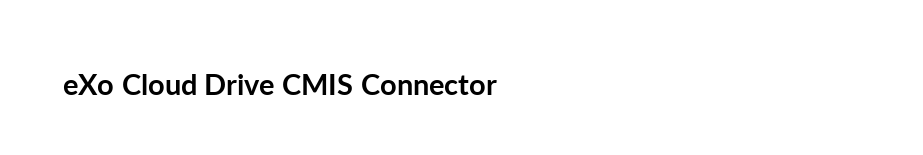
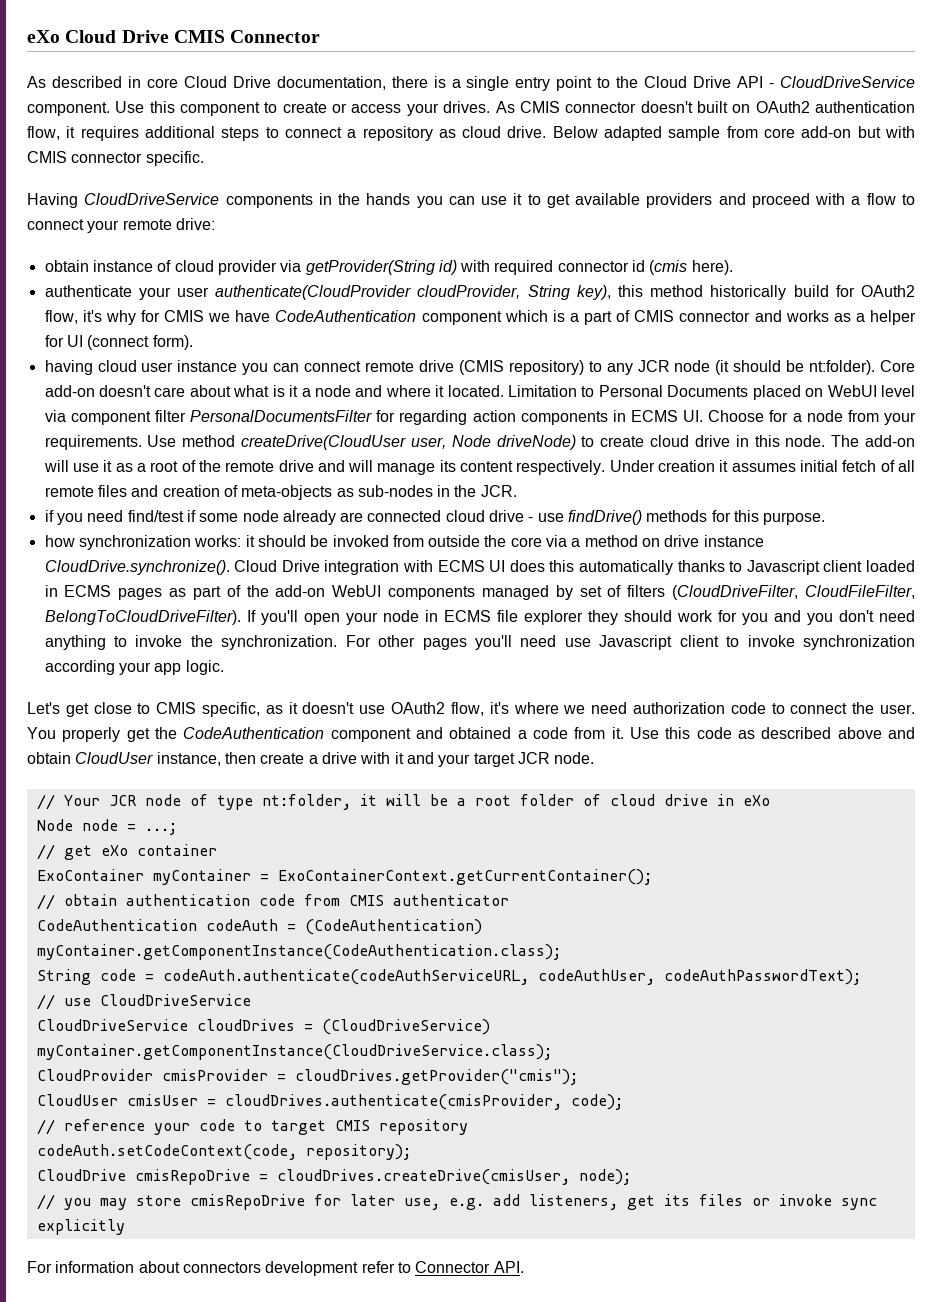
(497, 84) none -> [27,76,915,91] [27,101,916,116] [27,126,915,141] [27,151,204,166] [27,193,916,208] [27,218,215,233] [44,260,733,275] [44,285,916,300] [44,310,917,325] [44,335,193,350] [44,360,915,375] [44,385,915,400] [44,410,916,425] [44,435,916,450] [43,460,916,475] [44,485,517,500] [44,510,826,525] [44,535,764,550] [44,560,916,575] [44,585,915,600] [44,610,916,625] [44,635,915,650] [44,660,224,675] [27,702,916,717] [27,727,916,742] [27,752,595,767] [36,794,770,810] [36,819,177,835] [36,844,217,860] [36,869,652,885] [36,894,509,910] [36,919,482,935] [36,944,561,960] [36,969,861,985] [36,994,251,1010] [36,1019,490,1035] [36,1044,552,1060] [36,1069,578,1085] [36,1094,623,1110] [36,1119,468,1135] [36,1144,411,1160] [36,1169,631,1185] [36,1194,877,1210] [36,1219,125,1235] [27,1261,524,1276] // As described in core Cloud Drive documentation, there is a single entry point to the Cloud Drive API - CloudDriveService component. Use this component to create or access your drives. As CMIS connector doesn't built on OAuth2 authentication flow, it requires additional steps to connect a repository as cloud drive. Below adapted sample from core add-on but with CMIS connector specific. // Having CloudDriveService components in the hands you can use it to get available providers and proceed with a flow to connect your remote drive: // obtain instance of cloud provider via getProvider(String id) with required connector id (cmis here). // authenticate your user authenticate(CloudProvider cloudProvider, String key), this method historically build for OAuth2 flow, it's why for CMIS we have CodeAuthentication component which is a part of CMIS connector and works as a helper for UI (connect form). // having cloud user instance you can connect remote drive (CMIS repository) to any JCR node (it should be nt:folder). Core add-on doesn't care about what is it a node and where it located. Limitation to Personal Documents placed on WebUI level via component filter PersonalDocumentsFilter for regarding action components in ECMS UI. Choose for a node from your requirements. Use method createDrive(CloudUser user, Node driveNode) to create cloud drive in this node. The add-on will use it as a root of the remote drive and will manage its content respectively. Under creation it assumes initial fetch of all remote files and creation of meta-objects as sub-nodes in the JCR. // if you need find/test if some node already are connected cloud drive - use findDrive() methods for this purpose. // how synchronization works: it should be invoked from outside the core via a method on drive instance CloudDrive.synchronize(). Cloud Drive integration with ECMS UI does this automatically thanks to Javascript client loaded in ECMS pages as part of the add-on WebUI components managed by set of filters (CloudDriveFilter, CloudFileFilter, BelongToCloudDriveFilter). If you'll open your node in ECMS file explorer they should work for you and you don't need anything to invoke the synchronization. For other pages you'll need use Javascript client to invoke synchronization according your app logic. // Let's get close to CMIS specific, as it doesn't use OAuth2 flow, it's where we need authorization code to connect the user. You properly get the CodeAuthentication component and obtained a code from it. Use this code as described above and obtain CloudUser instance, then create a drive with it and your target JCR node. // // Your JCR node of type nt:folder, it will be a root folder of cloud drive in eXo // Node node = ...; // // get eXo container // ExoContainer myContainer = ExoContainerContext.getCurrentContainer(); // // obtain authentication code from CMIS authenticator // CodeAuthentication codeAuth = (CodeAuthentication) myContainer.getComponentInstance(CodeAuthentication.class); // String code = codeAuth.authenticate(codeAuthServiceURL, codeAuthUser, codeAuthPasswordText); // // use CloudDriveService // CloudDriveService cloudDrives = (CloudDriveService) myContainer.getComponentInstance(CloudDriveService.class); // CloudProvider cmisProvider = cloudDrives.getProvider("cmis"); // CloudUser cmisUser = cloudDrives.authenticate(cmisProvider, code); // // reference your code to target CMIS repository // codeAuth.setCodeContext(code, repository); // CloudDrive cmisRepoDrive = cloudDrives.createDrive(cmisUser, node); // // you may store cmisRepoDrive for later use, e.g. add listeners, get its files or invoke sync explicitly // For information about connectors development refer to Connector API.

